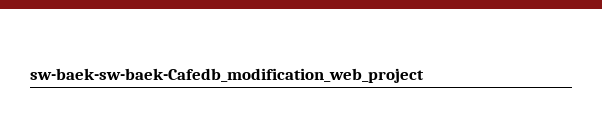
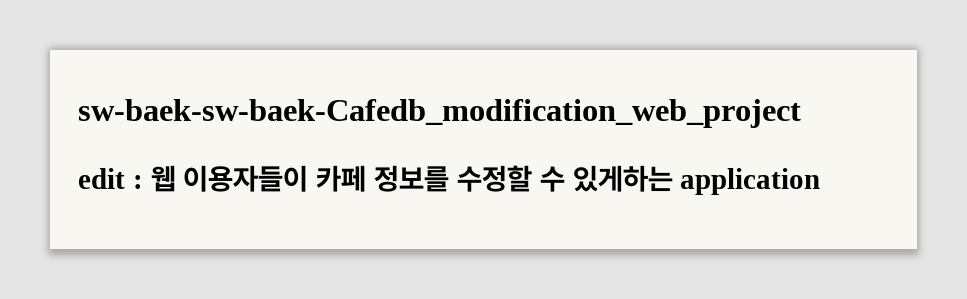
(424, 75) none -> [78,165,821,195] // edit : 웹 이용자들이 카페 정보를 수정할 수 있게하는 application

